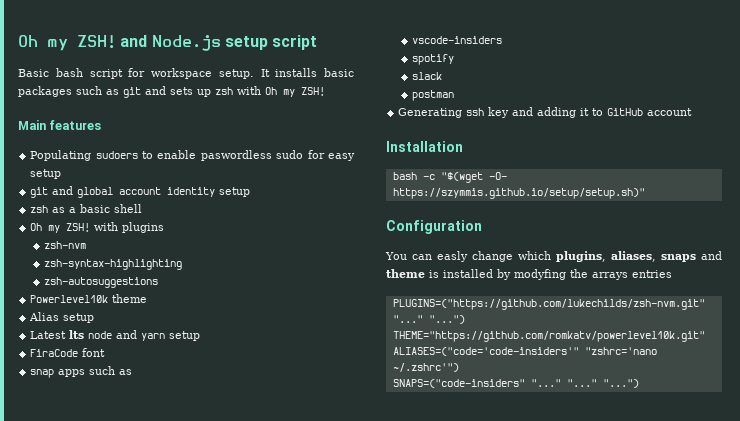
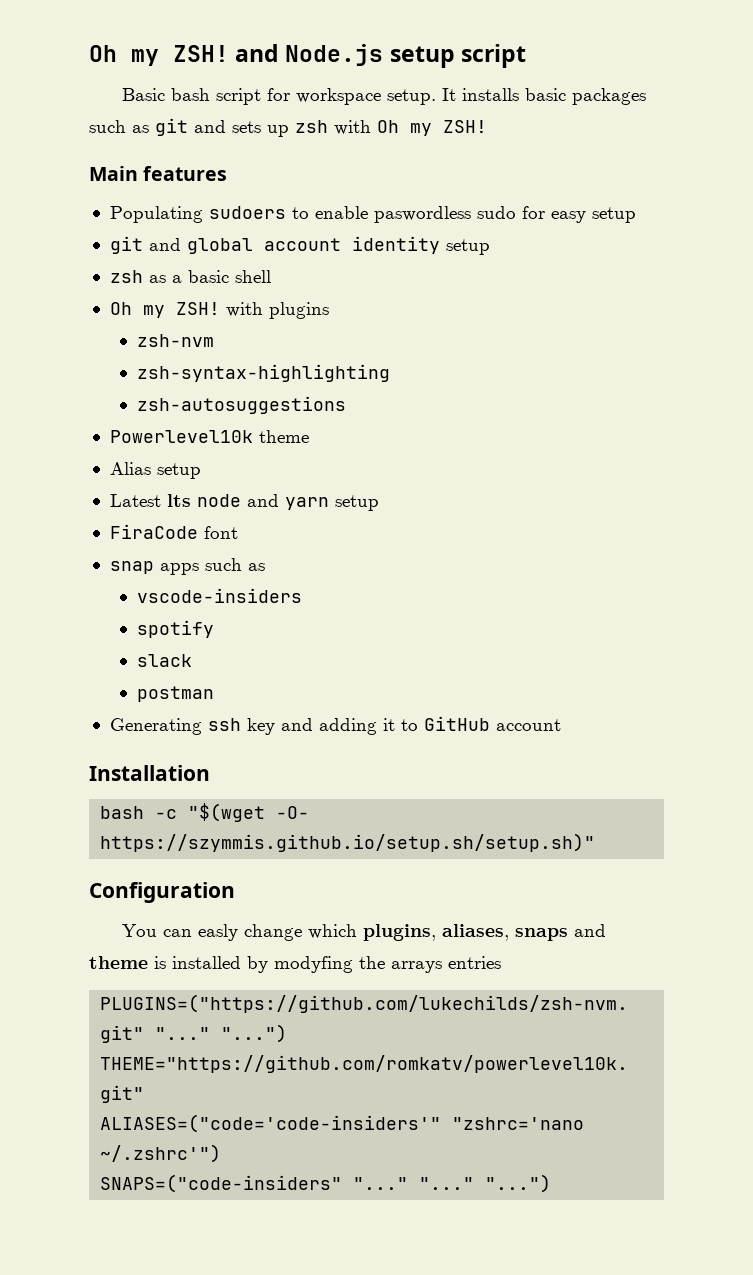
[392,188,645,199] https://szymmis.github.io/setup/setup.sh)" -> [100,833,596,852] https://szymmis.github.io/setup.sh/setup.sh)"

